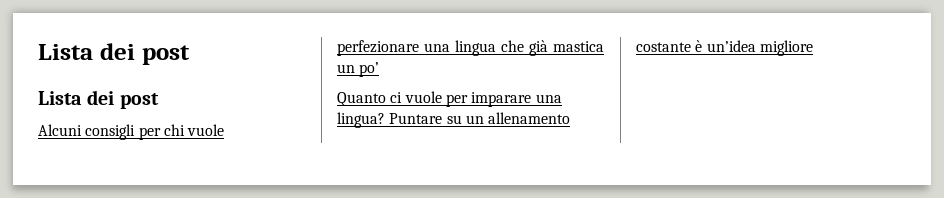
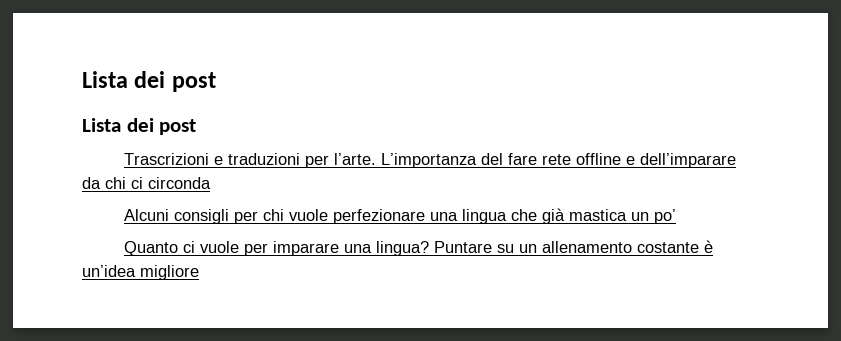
(159, 101) none -> [124,153,737,168] [82,177,211,189] // Trascrizioni e traduzioni per l’arte. L’importanza del fare rete offline e dell’imparare da chi ci circonda

